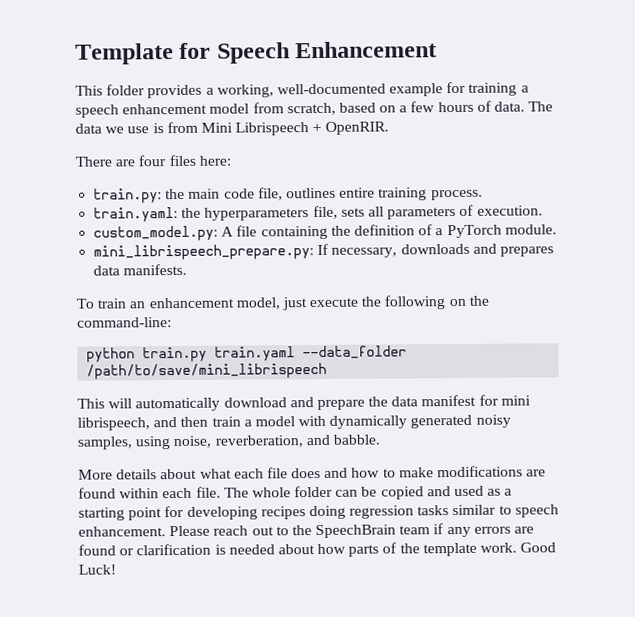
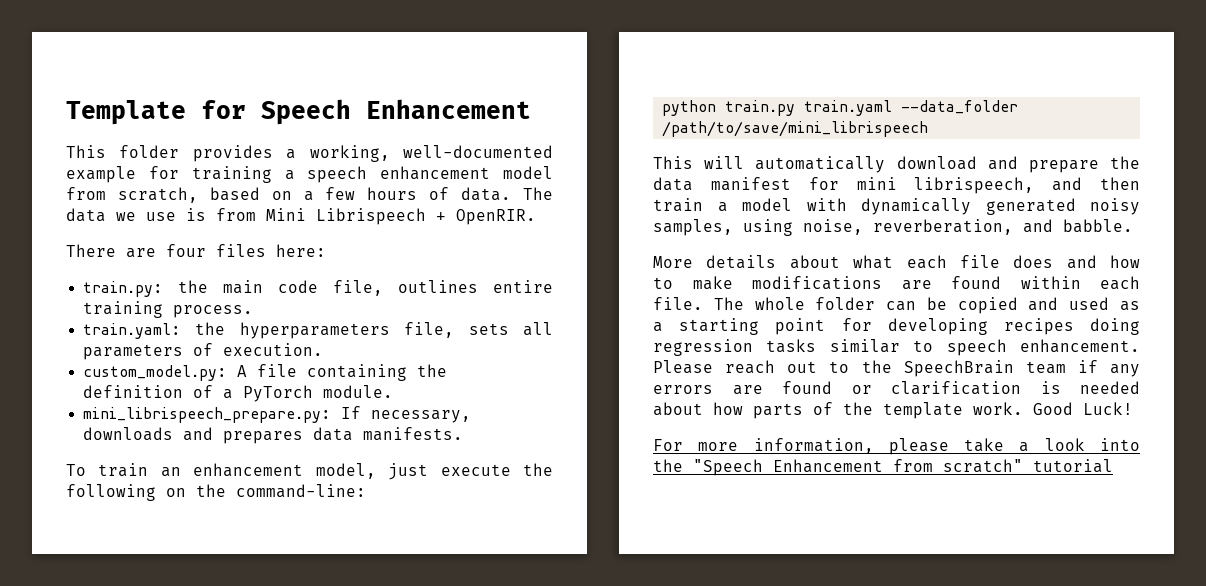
(116, 569) none -> [653,438,1140,455] [653,459,1113,476] // For more information, please take a look into the "Speech Enhancement from scratch" tutorial

